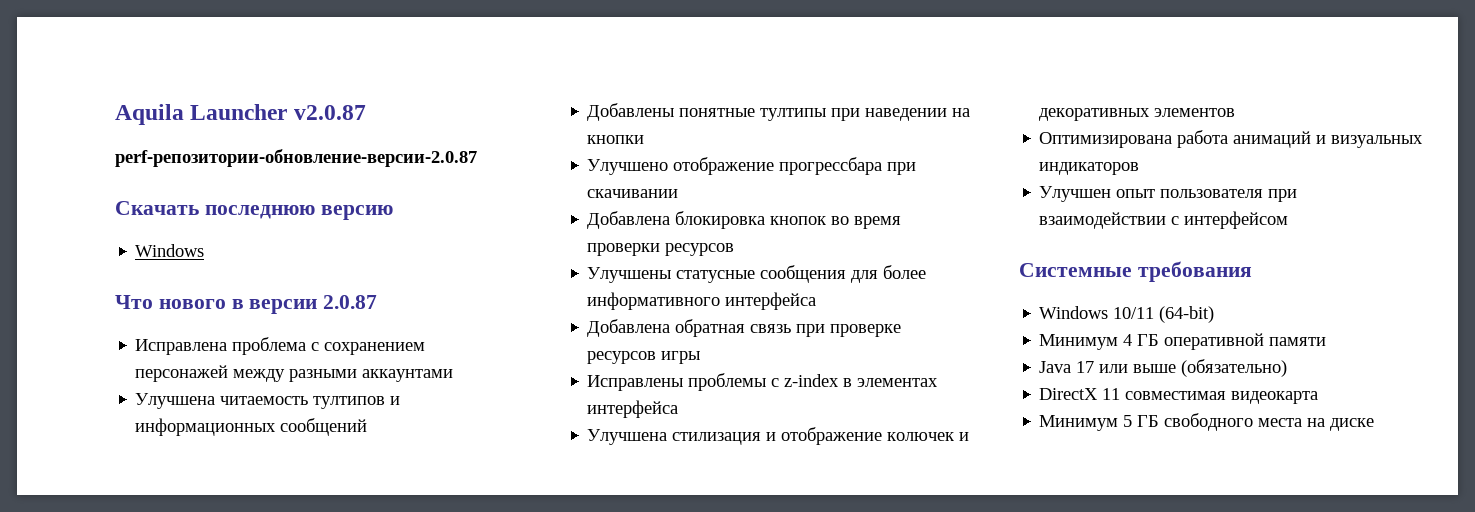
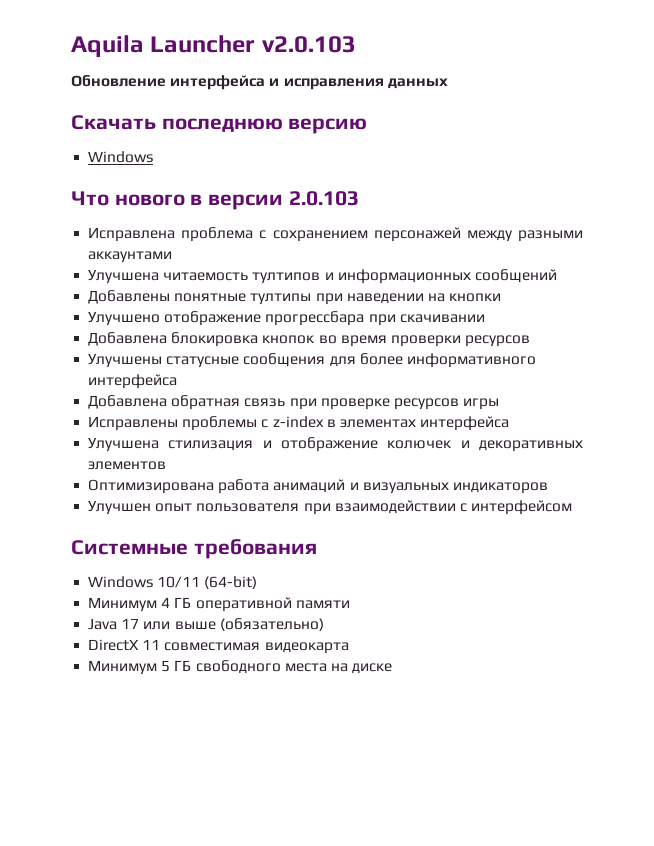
[293,105,366,120] [115,149,477,167] v2.0.87 // perf-репозитории-обновление-версии-2.0.87 -> [261,36,356,53] [71,75,448,90] v2.0.103 // Обновление интерфейса и исправления данных
[323,295,378,309] 2.0.87 -> [288,191,359,206] 2.0.103

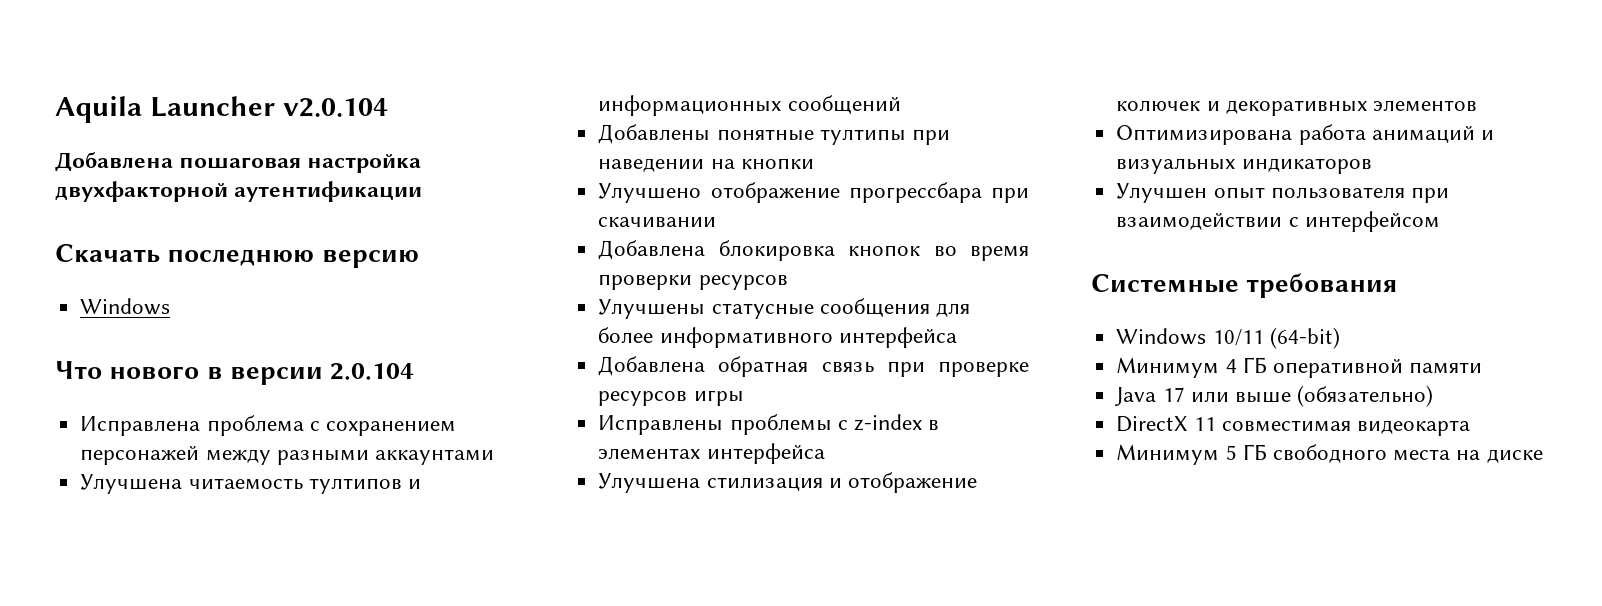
[261,36,356,53] [71,75,448,90] v2.0.103 // Обновление интерфейса и исправления данных -> [282,98,388,117] [55,152,422,173] [55,181,423,202] v2.0.104 // Добавлена пошаговая настройка двухфакторной аутентификации
[288,191,359,206] 2.0.103 -> [330,363,415,380] 2.0.104

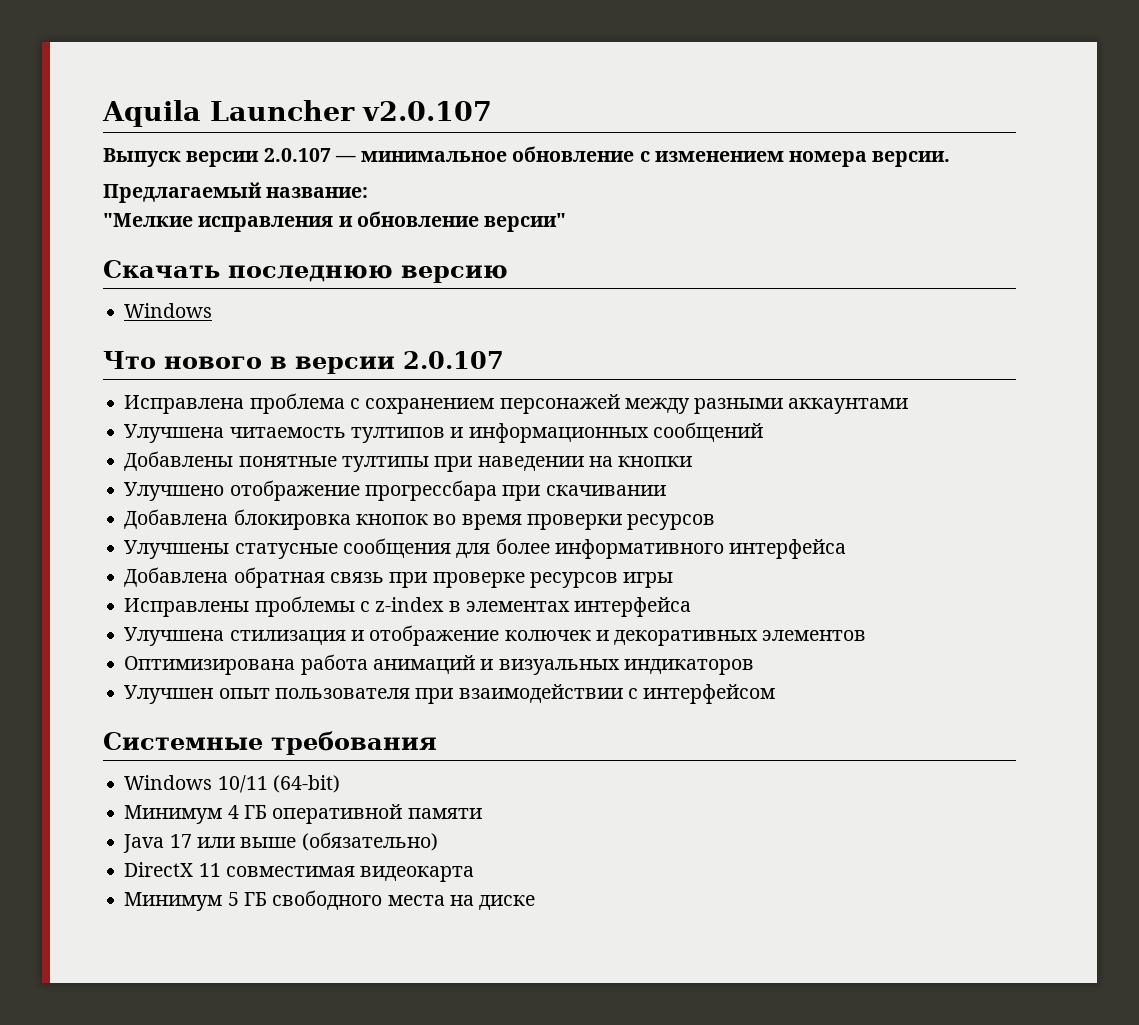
[282,98,388,117] [55,152,422,173] [55,181,423,202] v2.0.104 // Добавлена пошаговая настройка двухфакторной аутентификации -> [362,101,492,121] [103,146,951,167] [103,182,369,203] [103,211,567,232] v2.0.107 // Выпуск версии 2.0.107 — минимальное обновление с изменением номера версии. // Предлагаемый название: // "Мелкие исправления и обновление версии"
[330,363,415,380] 2.0.104 -> [403,351,504,369] 2.0.107

